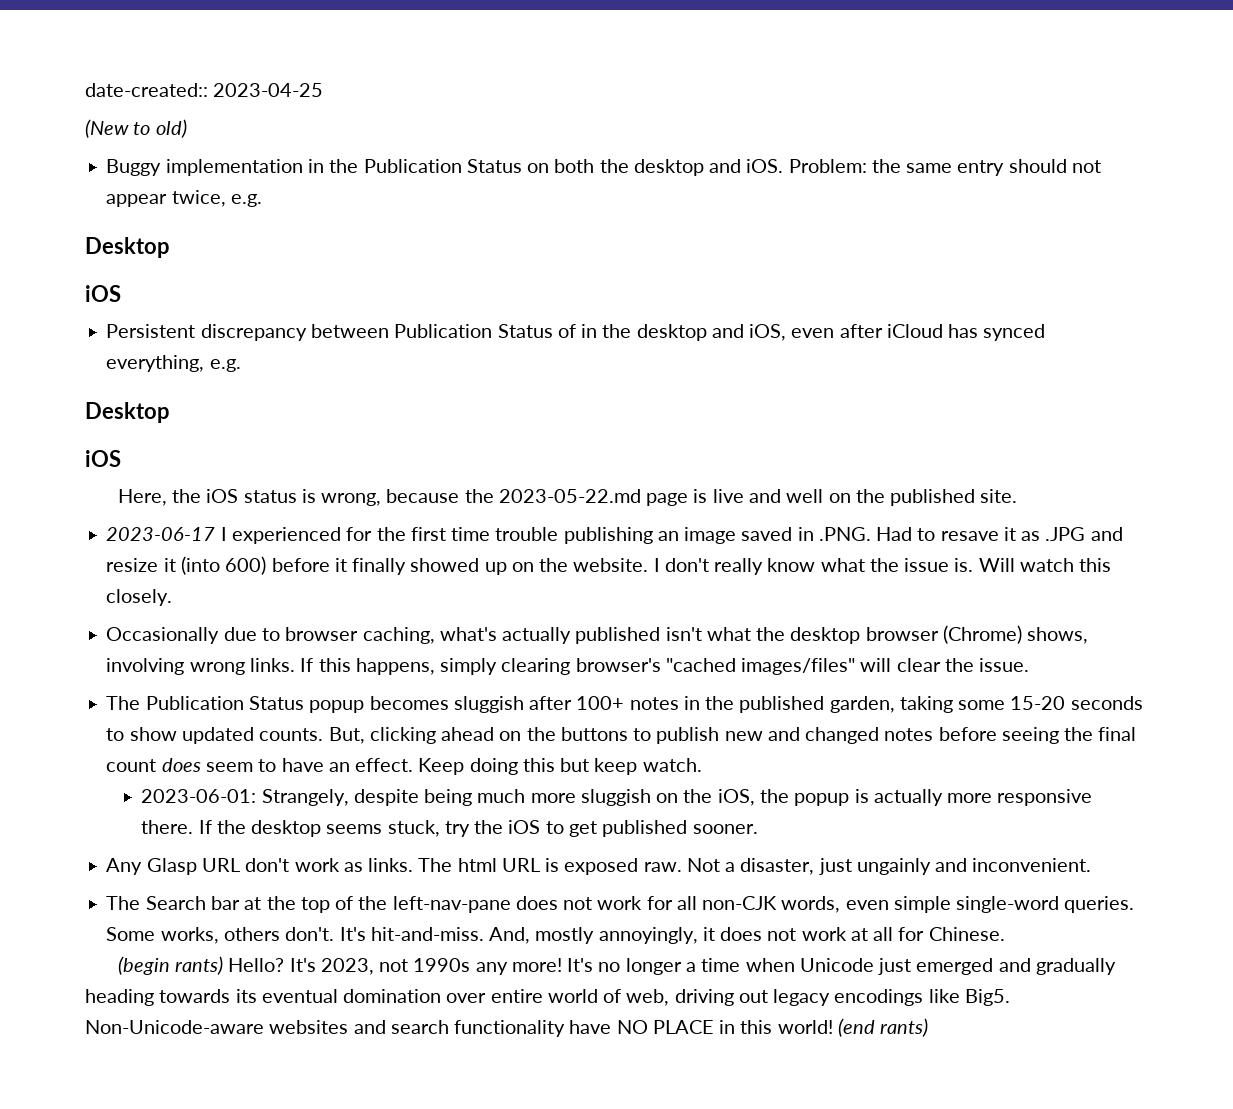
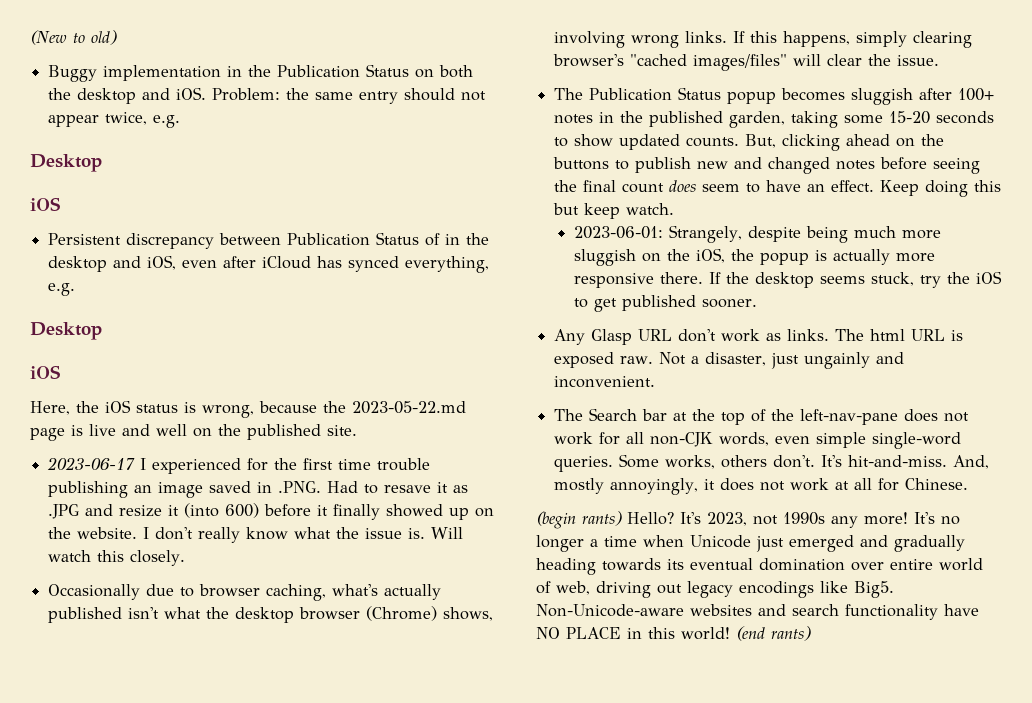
[85,83,324,97] date-created:: 2023-04-25 // -> (30, 37) none

